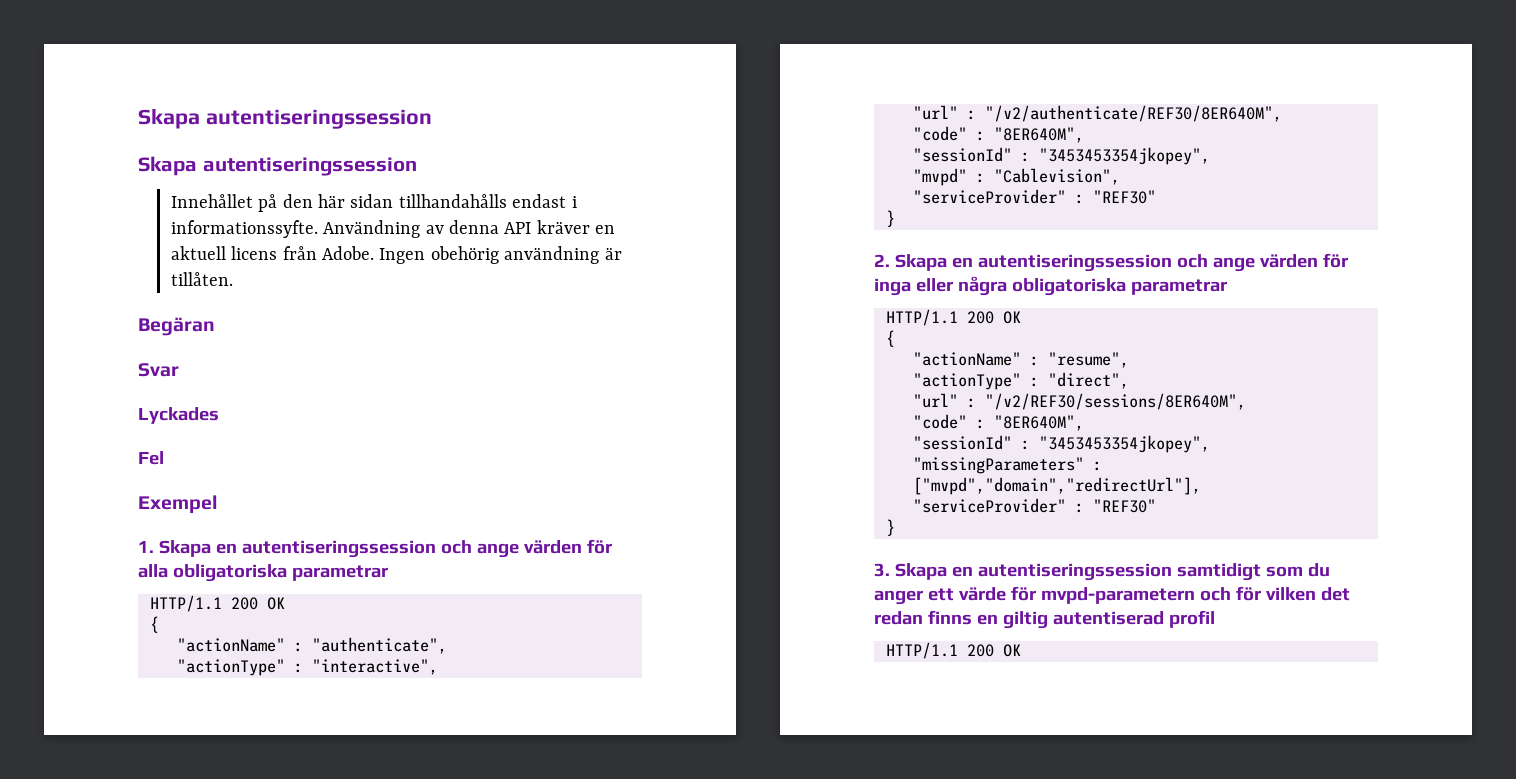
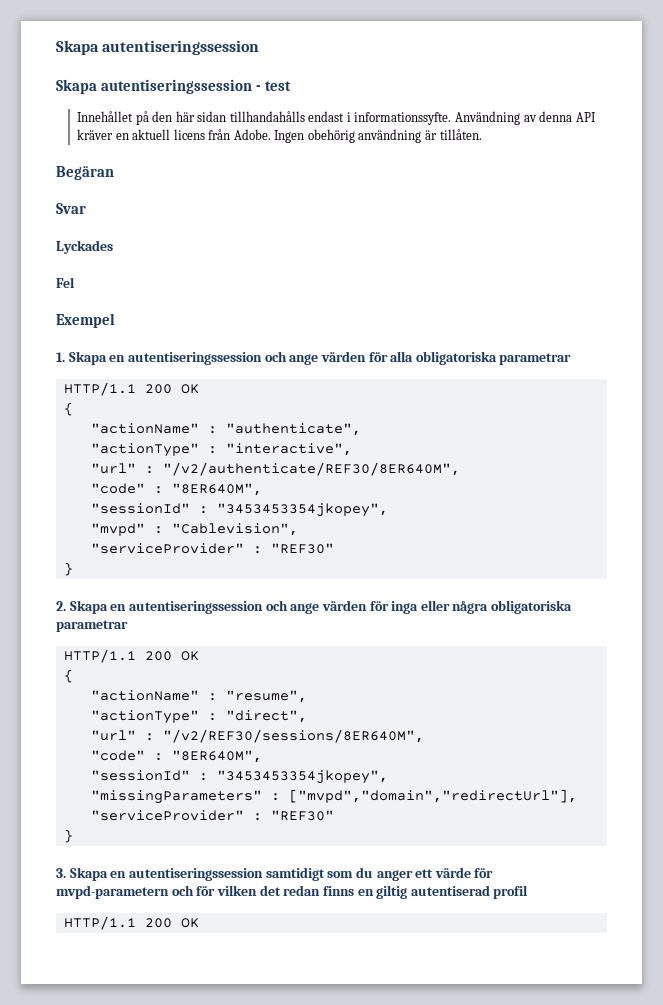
(417, 166) none -> [256,81,292,91] - test

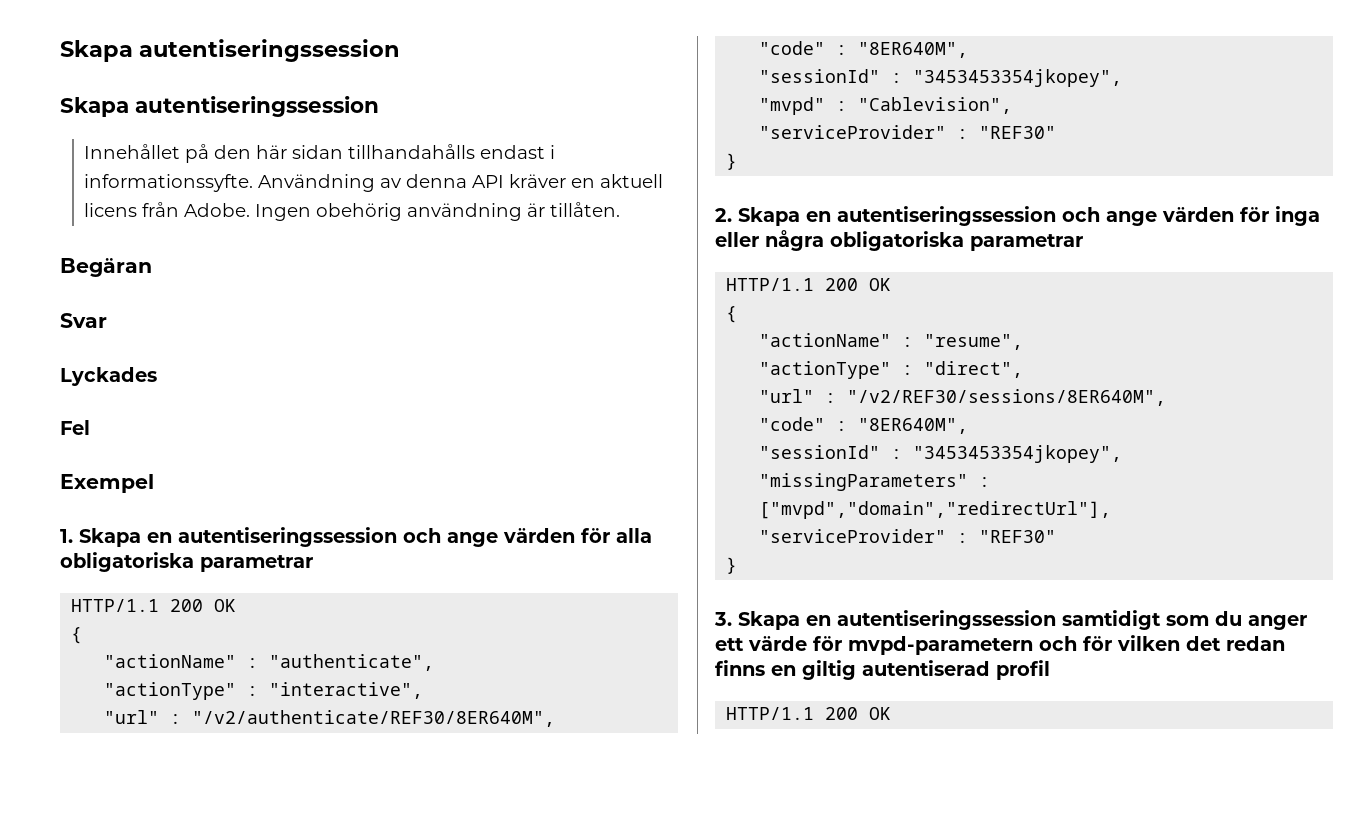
[256,81,292,91] - test -> (379, 106) none

